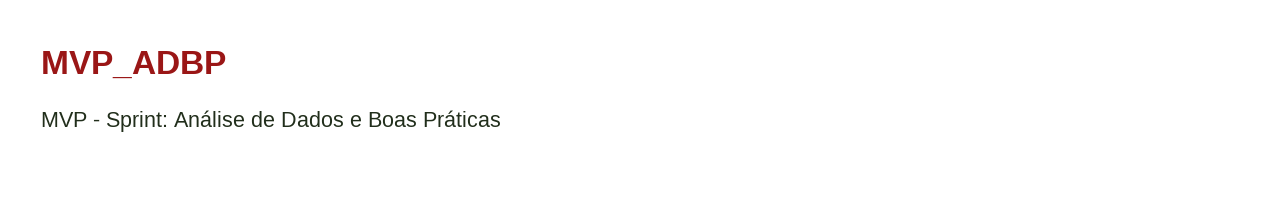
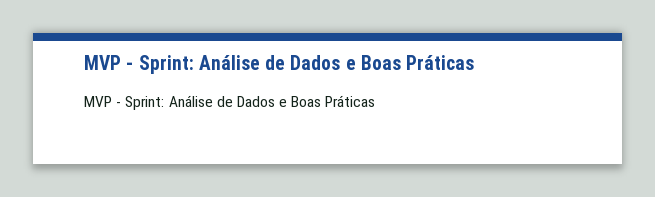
[41,51,226,79] MVP_ADBP -> [84,55,475,74] MVP - Sprint: Análise de Dados e Boas Práticas

